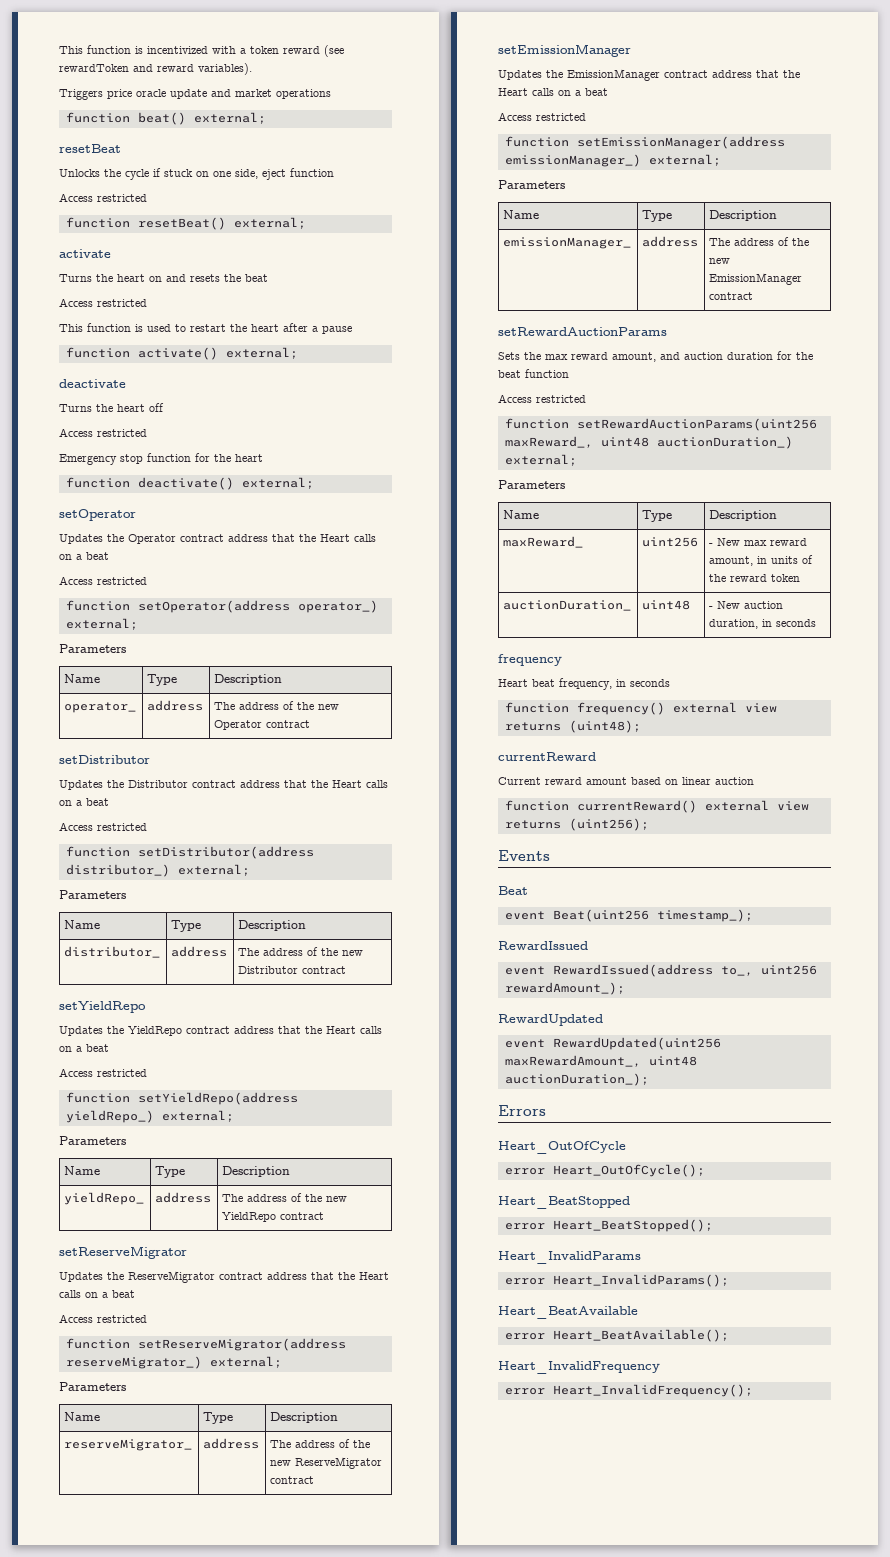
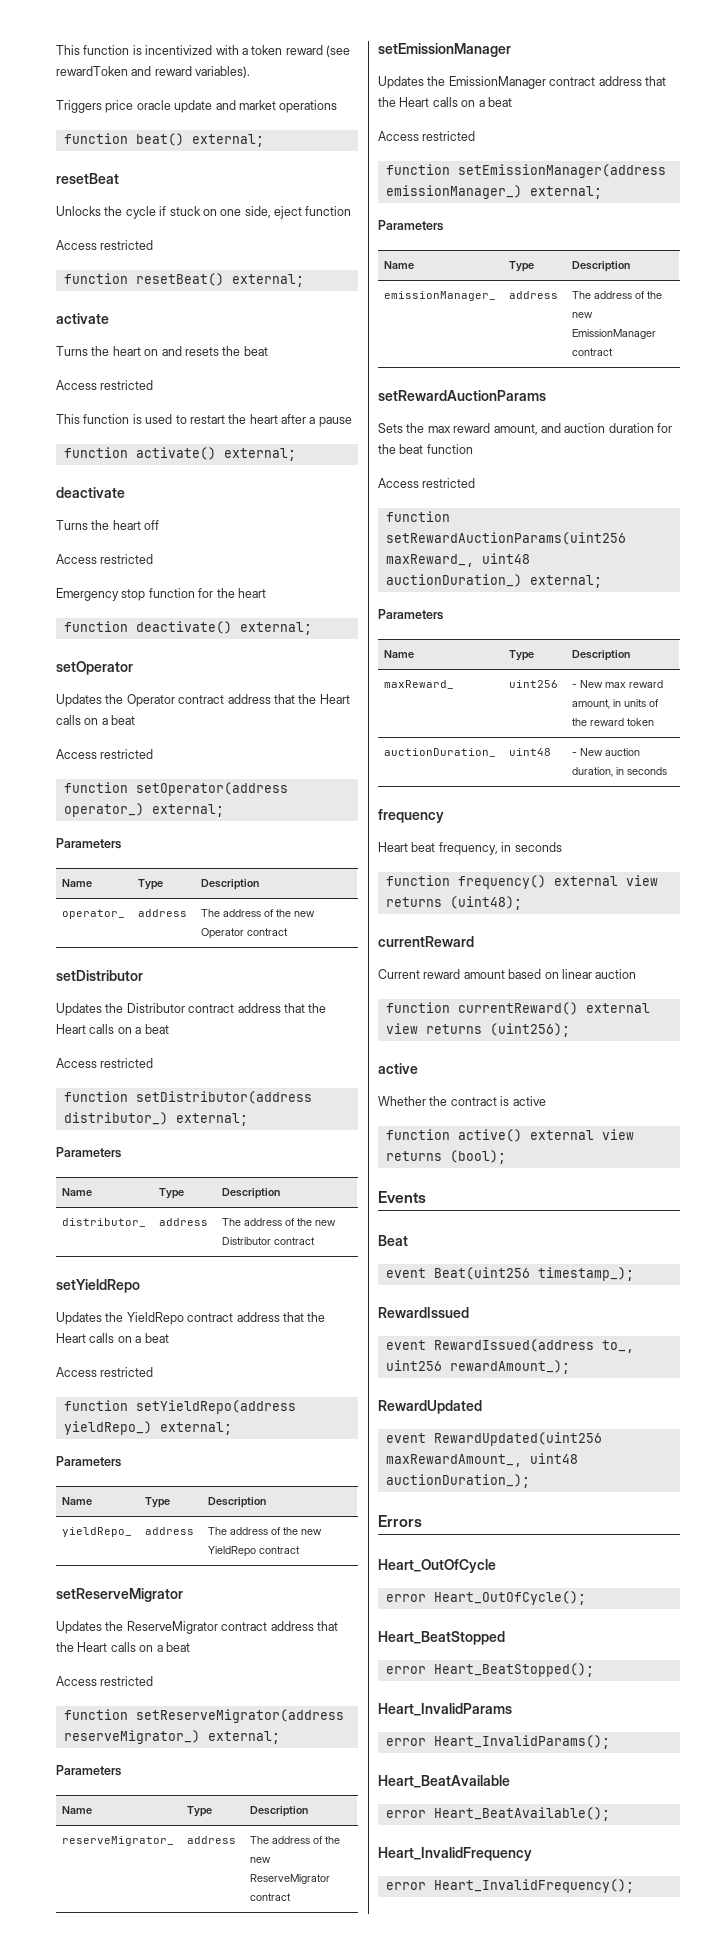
(649, 824) none -> [378,1063,418,1074] [378,1096,546,1106] [385,1129,634,1142] [385,1150,506,1164] // active // Whether the contract is active // function active() external view returns (bool);

